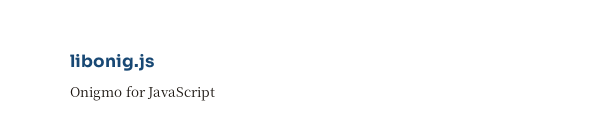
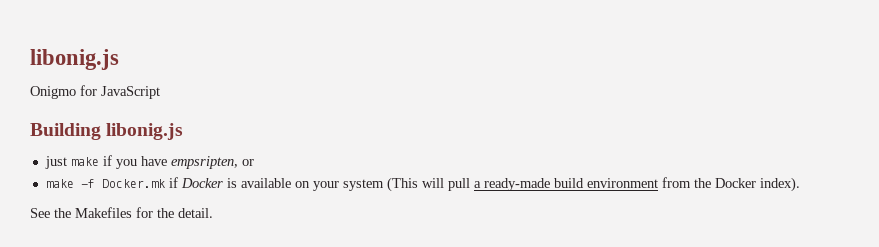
(216, 94) none -> [30,123,184,140] [44,155,254,169] [45,177,800,192] [30,207,213,218] // Building libonig.js // just make if you have empsripten, or // make -f Docker.mk if Docker is available on your system (This will pull a ready-made build environment from the Docker index). // See the Makefiles for the detail.

